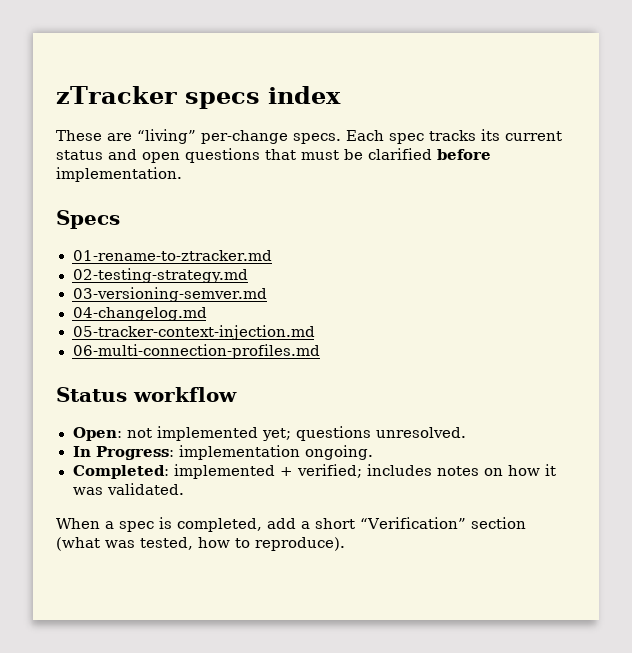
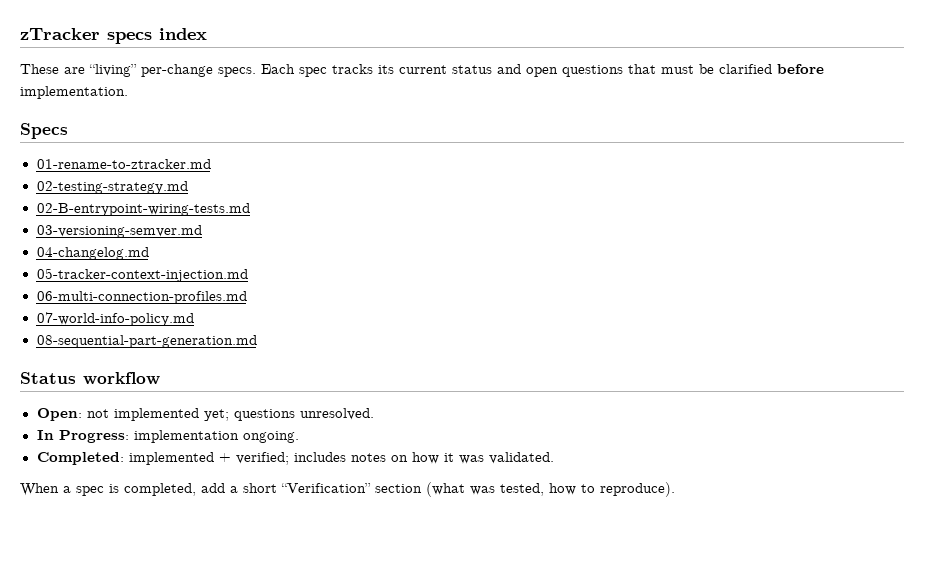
(249, 275) none -> [36,203,250,216] // 02-B-entrypoint-wiring-tests.md
(320, 351) none -> [36,312,194,326] [36,335,257,348] // 07-world-info-policy.md // 08-sequential-part-generation.md

